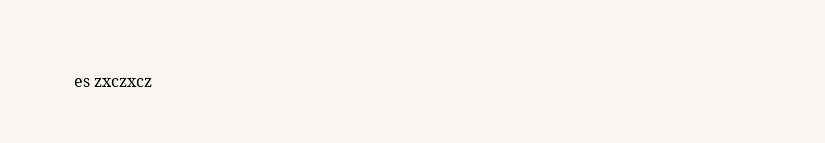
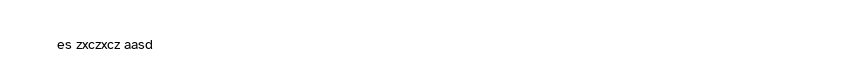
(153, 82) none -> [124,40,153,49] aasd

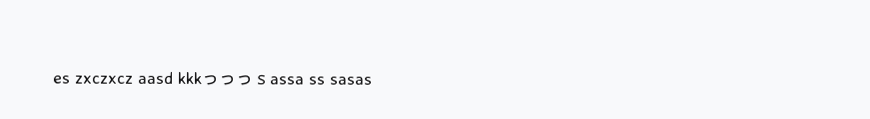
(153, 44) none -> [177,71,372,86] kkkっっっｓassa ss sasas

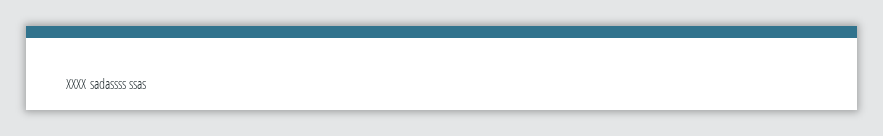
[52,71,372,86] es zxczxcz aasd kkkっっっｓassa ss sasas -> [66,78,147,89] XXXX sadassss ssas

